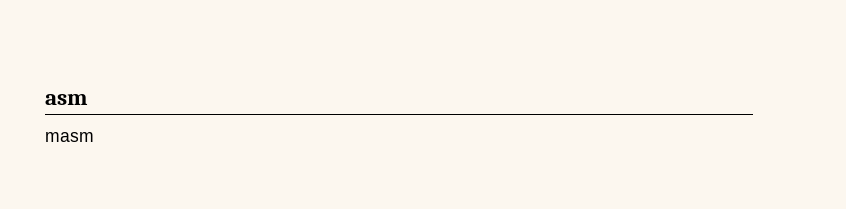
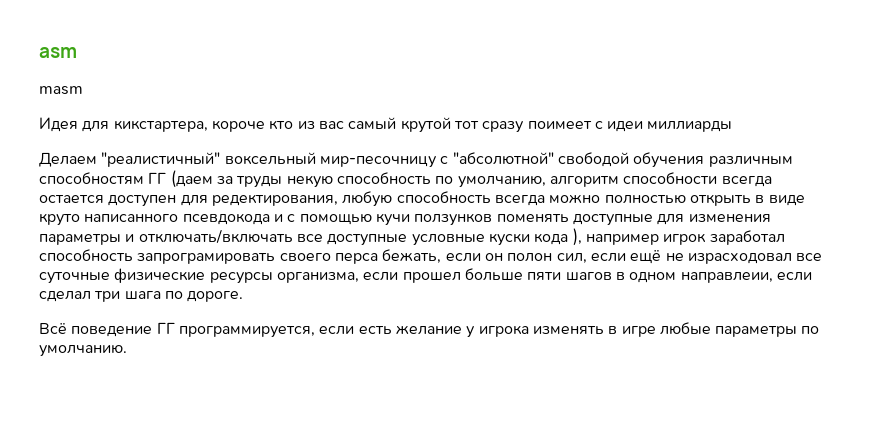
(94, 137) none -> [39,117,733,133] [39,152,793,168] [39,170,772,188] [39,191,805,207] [39,213,771,226] [39,228,785,246] [39,249,823,264] [39,268,812,284] [39,291,244,302] [39,322,820,338] [39,345,127,357] // Идея для кикстартера, короче кто из вас самый крутой тот сразу поимеет с идеи миллиарды // Делаем "реалистичный" воксельный мир-песочницу с "абсолютной" свободой обучения различным способностям ГГ (даем за труды некую способность по умолчанию, алгоритм способности всегда остается доступен для редектирования, любую способность всегда можно полностью открыть в виде круто написанного псевдокода и с помощью кучи ползунков поменять доступные для изменения параметры и отключать/включать все доступные условные куски кода ), например игрок заработал способность запрограмировать своего перса бежать, если он полон сил, если ещё не израсходовал все суточные физические ресурсы организма, если прошел больше пяти шагов в одном направлеии, если сделал три шага по дороге. // Всё поведение ГГ программируется, если есть желание у игрока изменять в игре любые параметры по умолчанию.

